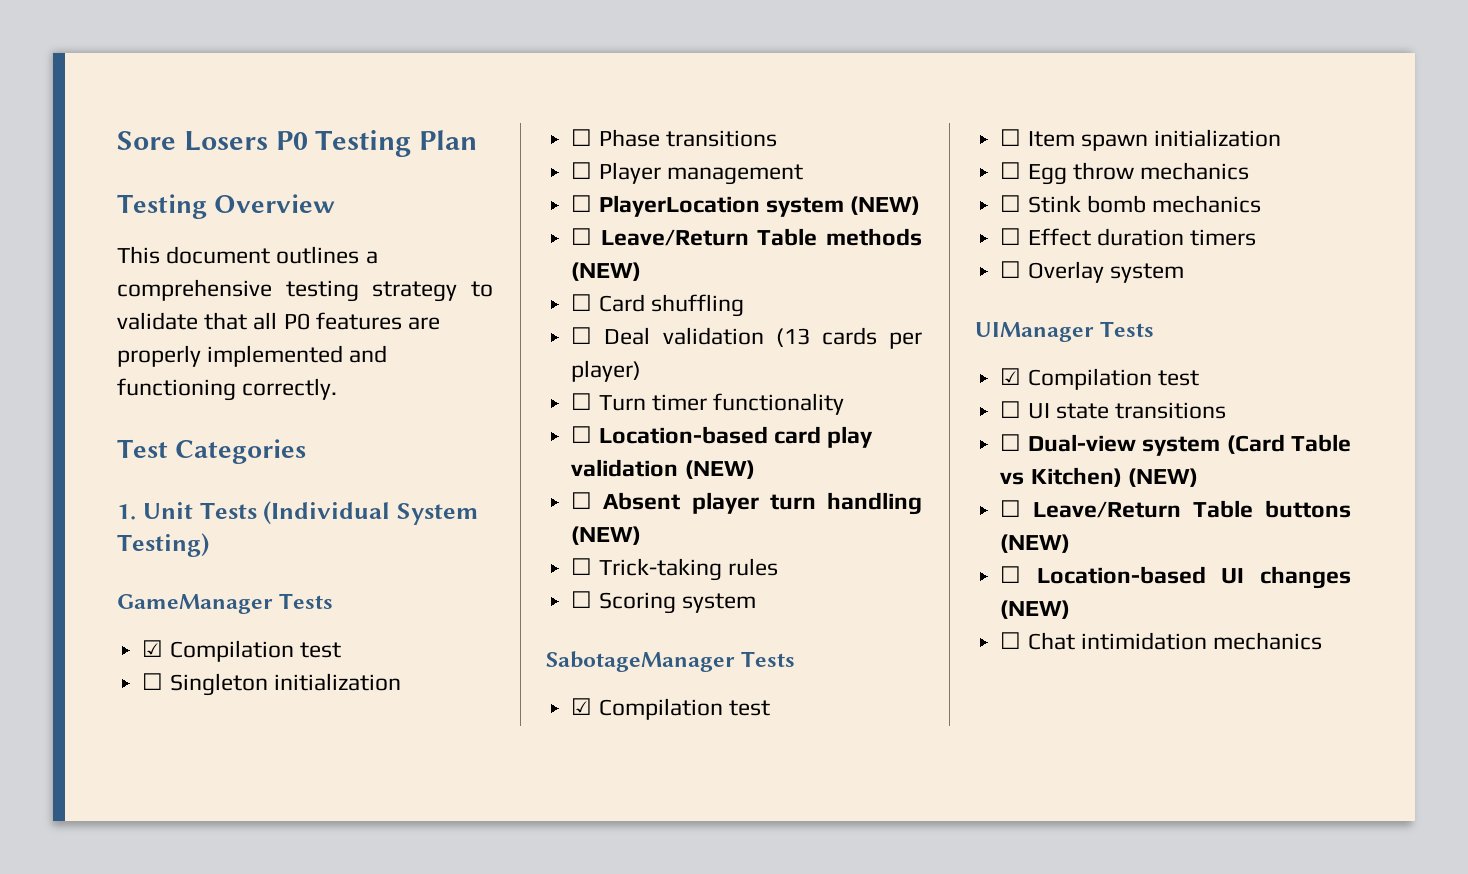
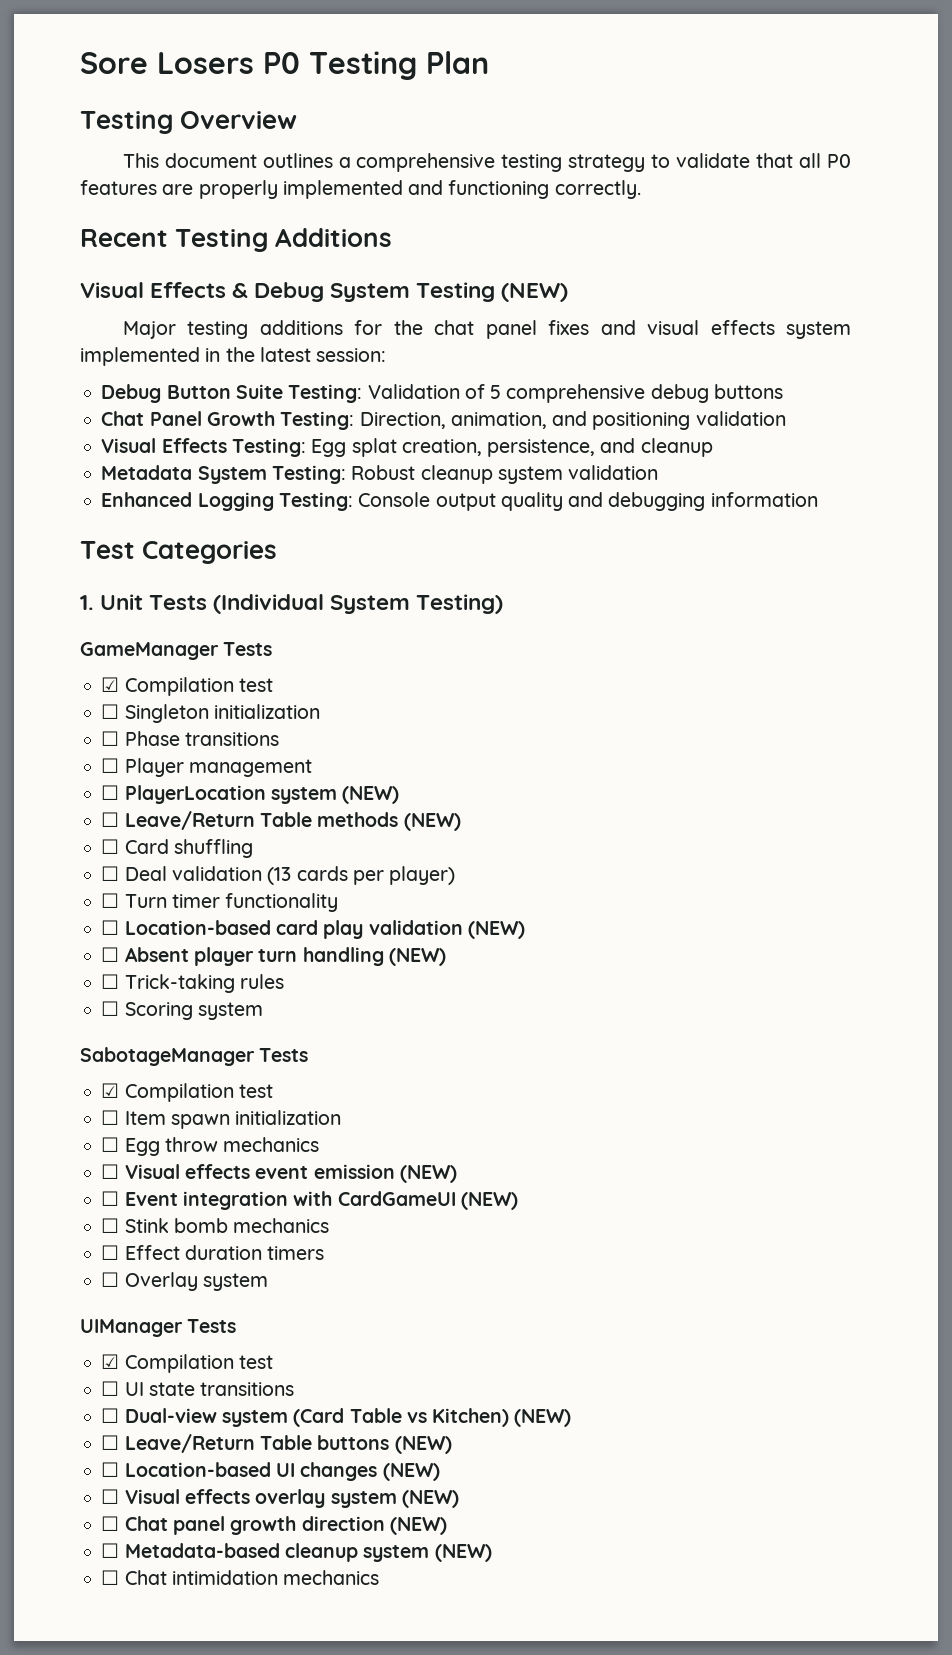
(338, 389) none -> [80,228,393,252] [80,282,569,302] [122,320,851,339] [80,347,387,366] [101,384,783,403] [101,411,786,430] [101,438,713,457] [101,465,659,484] [101,492,818,511] // Recent Testing Additions // Visual Effects & Debug System Testing (NEW) // Major testing additions for the chat panel fixes and visual effects system implemented in the latest session: // Debug Button Suite Testing: Validation of 5 comprehensive debug buttons // Chat Panel Growth Testing: Direction, animation, and positioning validation // Visual Effects Testing: Egg splat creation, persistence, and cleanup // Metadata System Testing: Robust cleanup system validation // Enhanced Logging Testing: Console output quality and debugging information
(1249, 171) none -> [101,1164,457,1183] [101,1191,518,1210] // ☐ Visual effects event emission (NEW) // ☐ Event integration with CardGameUI (NEW)
(1071, 609) none -> [101,1489,459,1508] [101,1516,447,1535] [101,1543,492,1562] // ☐ Visual effects overlay system (NEW) // ☐ Chat panel growth direction (NEW) // ☐ Metadata-based cleanup system (NEW)

